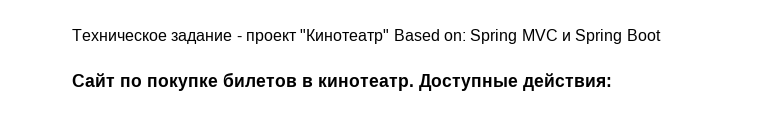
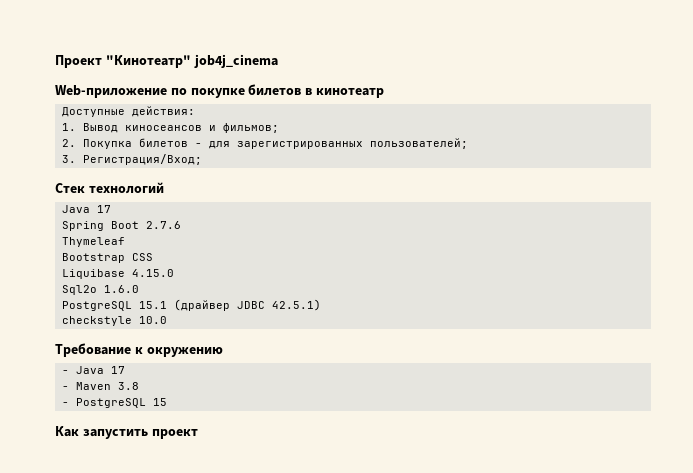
[72,29,661,44] [72,73,115,87] Техническое задание - проект "Кинотеатр" Based on: Spring MVC и Spring Boot // Сайт -> [55,54,278,68] [55,85,167,98] Проект "Кинотеатр" job4j_cinema // Web-приложение
[318,77,414,91] кинотеатр. -> [315,88,384,98] кинотеатр //
(612, 82) none -> [62,123,280,133] [62,138,469,149] [62,154,203,165] [55,182,164,194] [62,205,112,213] [62,221,182,231] [62,237,126,247] [62,253,154,263] [62,269,175,279] [62,285,140,295] [62,299,322,311] [62,316,168,326] [55,343,223,357] [62,366,126,374] [62,382,140,390] [62,398,168,408] [55,426,198,439] // 1. Вывод киносеансов и фильмов; // 2. Покупка билетов - для зарегистрированных пользователей; // 3. Регистрация/Вход; // Стек технологий // Java 17 // Spring Boot 2.7.6 // Thymeleaf // Bootstrap CSS // Liquibase 4.15.0 // Sql2o 1.6.0 // PostgreSQL 15.1 (драйвер JDBC 42.5.1) // checkstyle 10.0 // Требование к окружению // - Java 17 // - Maven 3.8 // - PostgreSQL 15 // Как запустить проект

